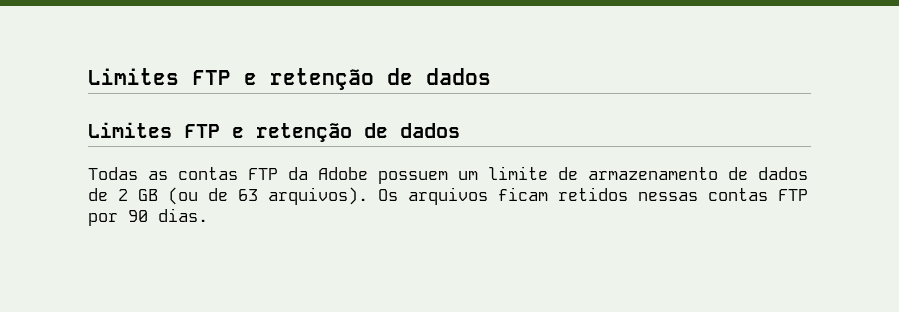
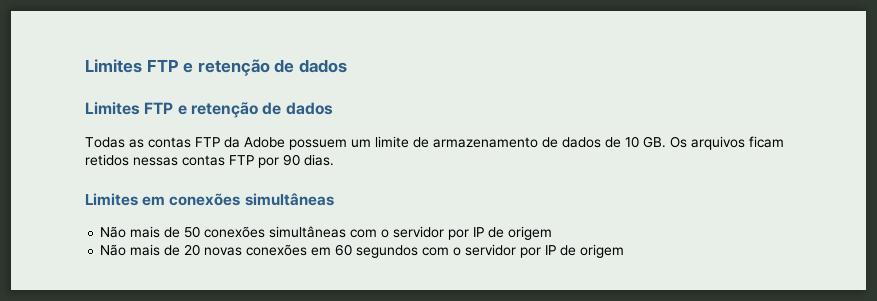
[118,187,368,205] 2 GB (ou de 63 arquivos). -> [625,136,666,148] 10 GB.
(208, 215) none -> [85,193,334,206] [100,226,553,240] [100,244,625,258] // Limites em conexões simultâneas // Não mais de 50 conexões simultâneas com o servidor por IP de origem // Não mais de 20 novas conexões em 60 segundos com o servidor por IP de origem

